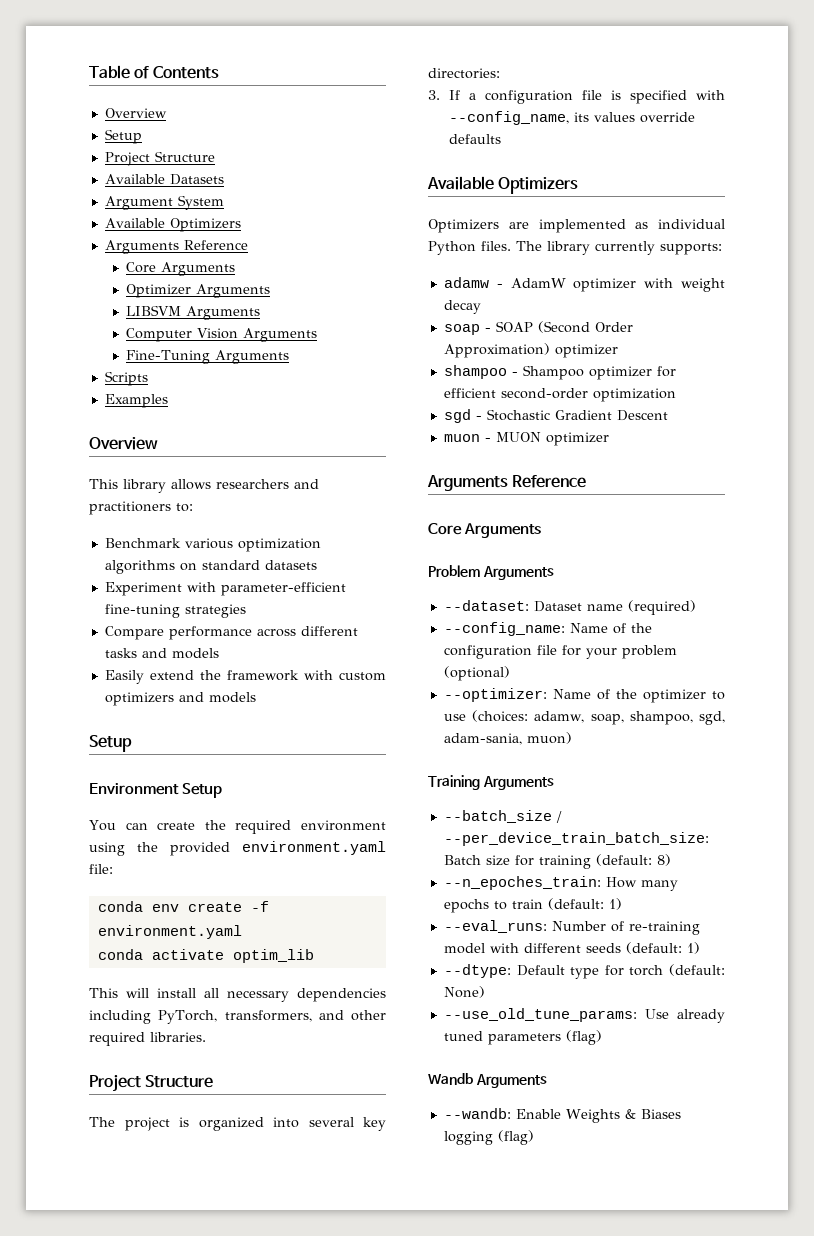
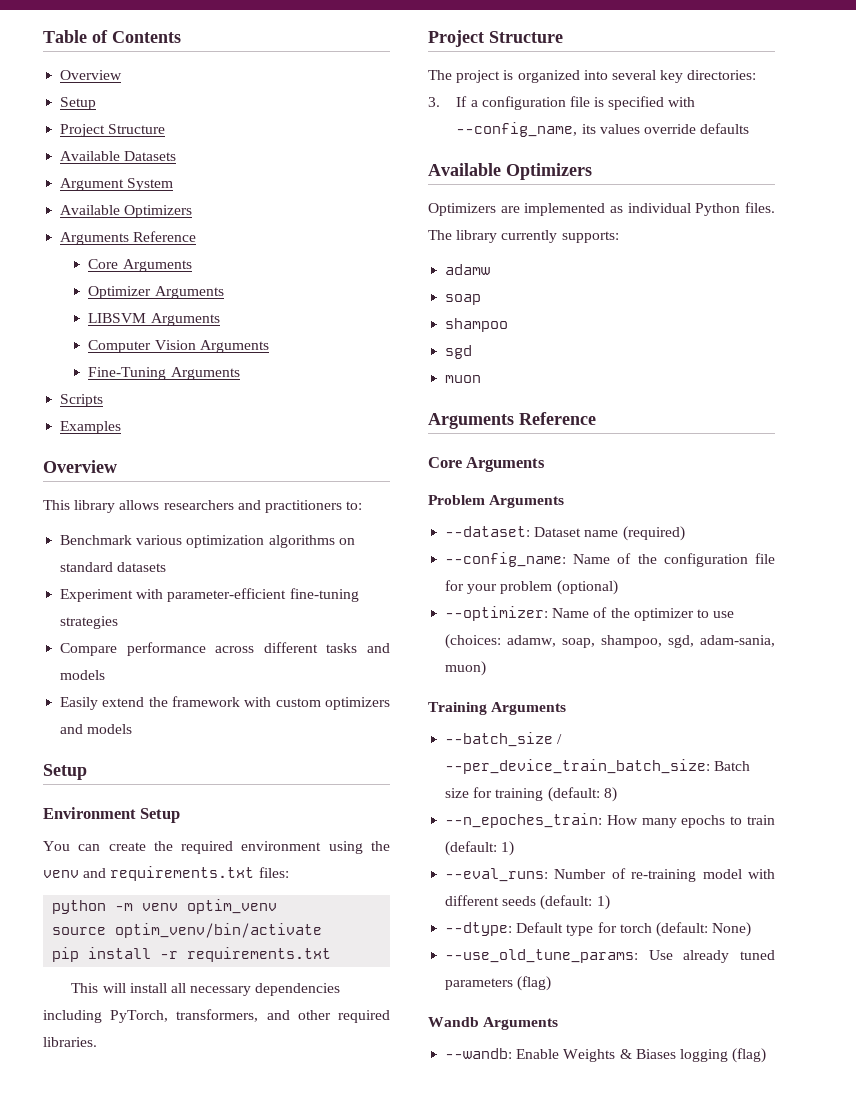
[170,841,386,856] [89,864,113,874] [97,901,269,912] [97,925,242,939] [97,949,314,963] provided environment.yaml file: // conda env create -f environment.yaml // conda activate optim_lib -> [43,866,289,881] [52,899,278,914] [52,923,323,938] [52,947,332,962] venv and requirements.txt files: // python -m venv optim_venv // source optim_venv/bin/activate // pip install -r requirements.txt
[496,278,725,292] [443,300,481,314] [443,321,633,335] [443,343,618,358] [443,365,676,380] [443,388,676,402] [443,409,668,423] [443,432,609,446] - AdamW optimizer with weight decay // soap - SOAP (Second Order Approximation) optimizer // shampoo - Shampoo optimizer for efficient second-order optimization // sgd - Stochastic Gradient Descent // muon - MUON optimizer -> [445,294,482,305] [445,318,509,332] [445,345,473,359] [445,375,482,383] // soap // shampoo // sgd // muon

